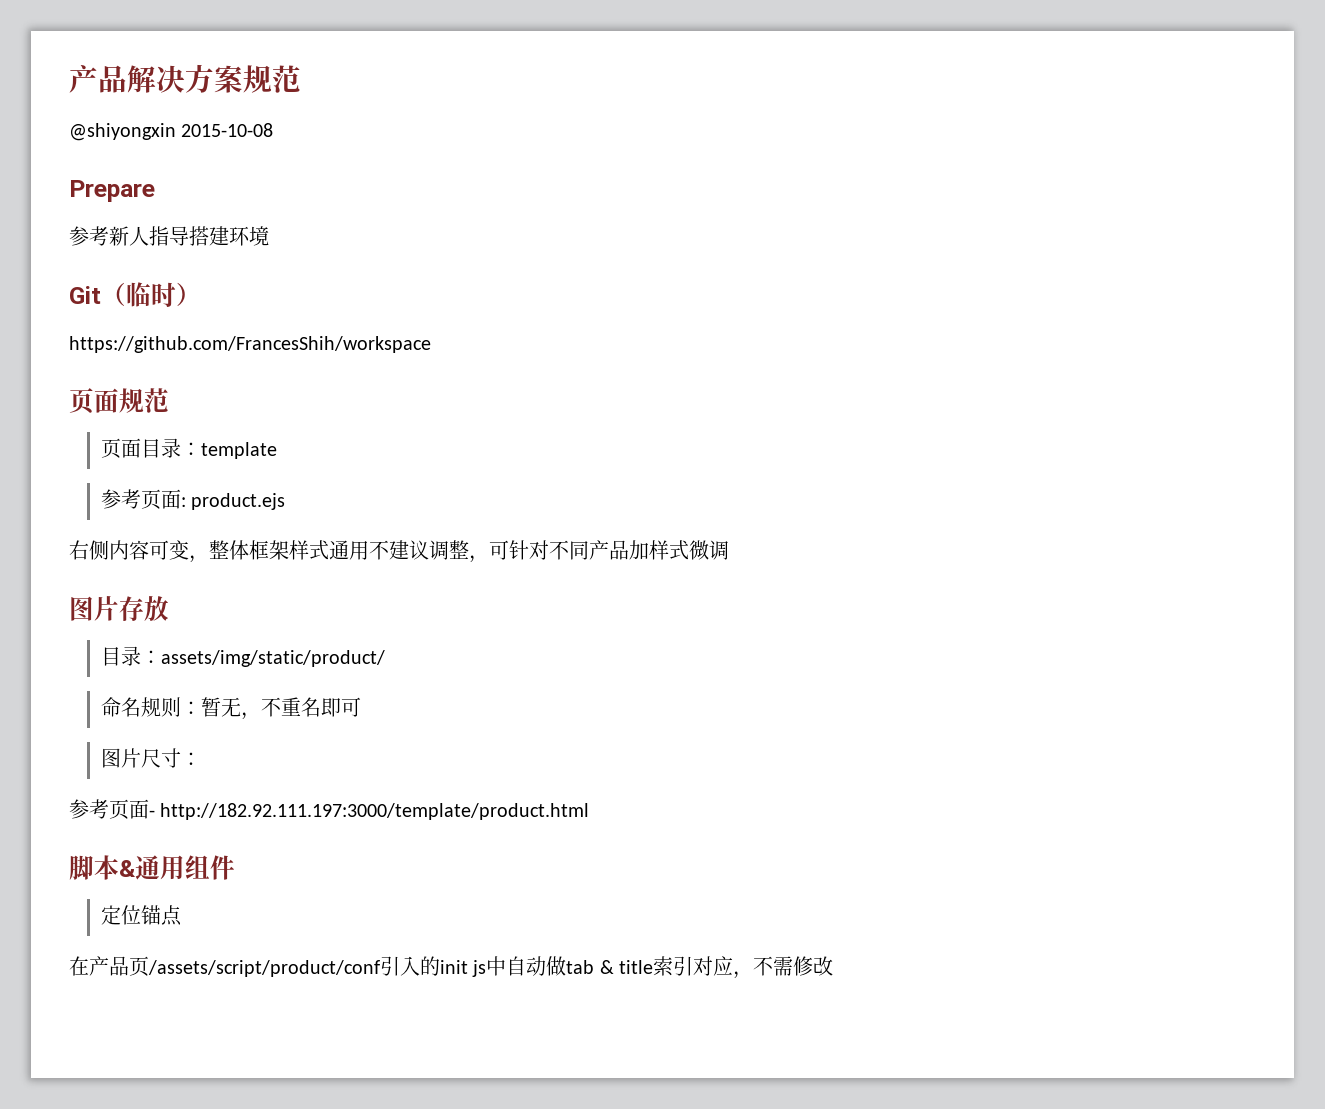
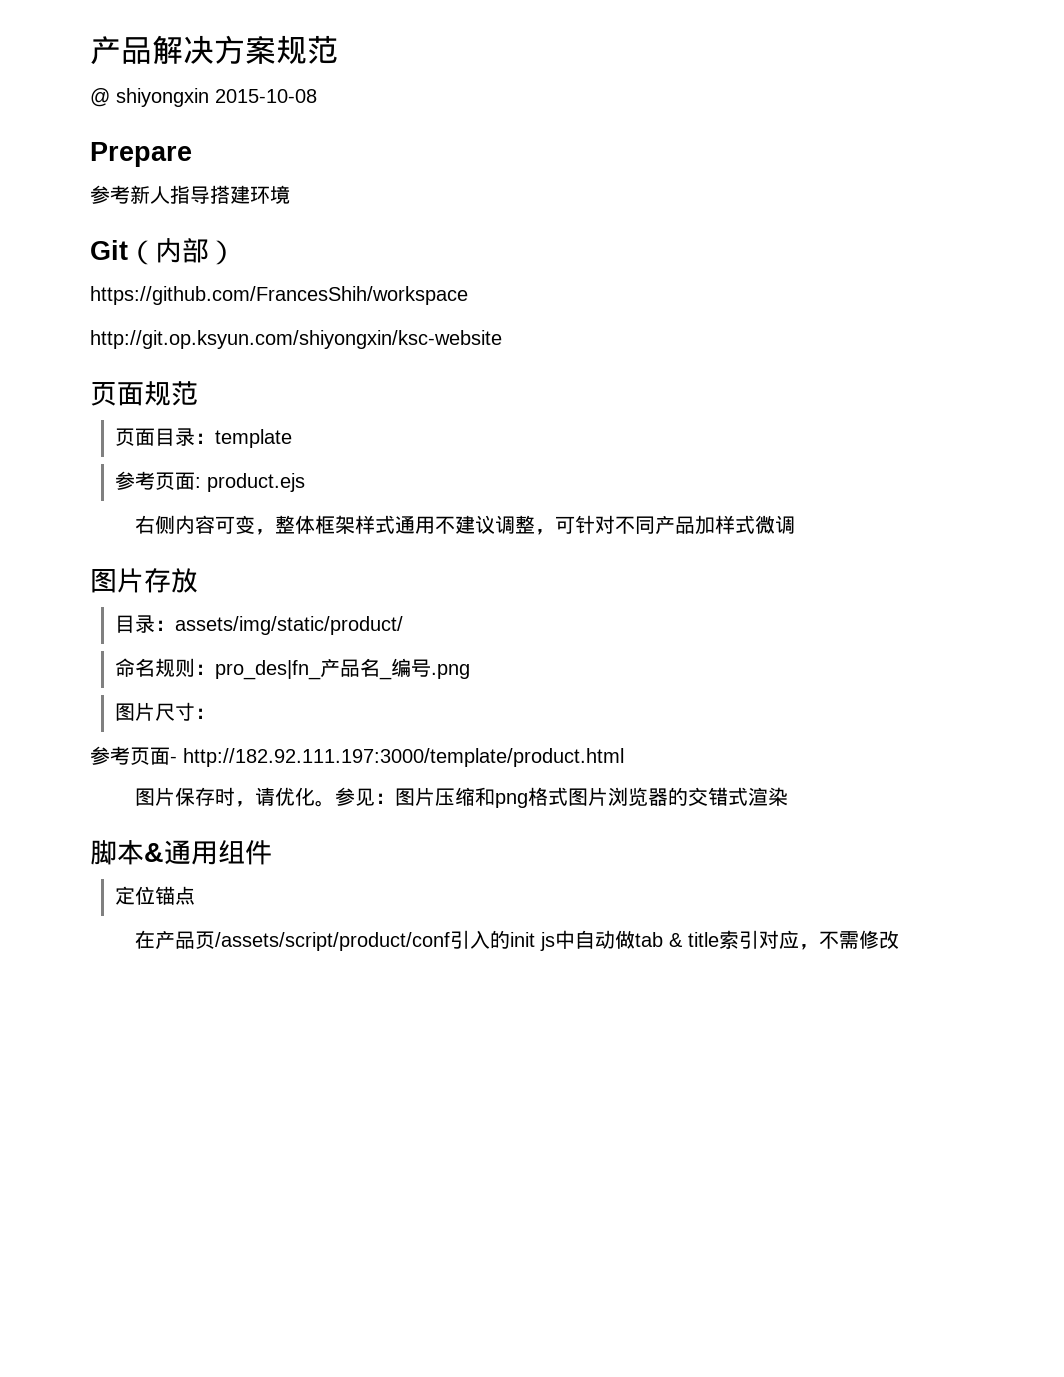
[69,123,176,141] @shiyongxin -> [90,88,209,107] @ shiyongxin
[126,282,176,307] 临时 -> [155,238,209,263] 内部
(431, 344) none -> [90,330,502,349] // http://git.op.ksyun.com/shiyongxin/ksc-website
[201,697,362,720] 暂无，不重名即可 -> [214,658,470,680] pro_des|fn_产品名_编号.png
(590, 811) none -> [134,787,788,808] // 图片保存时，请优化。参见：图片压缩和png格式图片浏览器的交错式渲染

